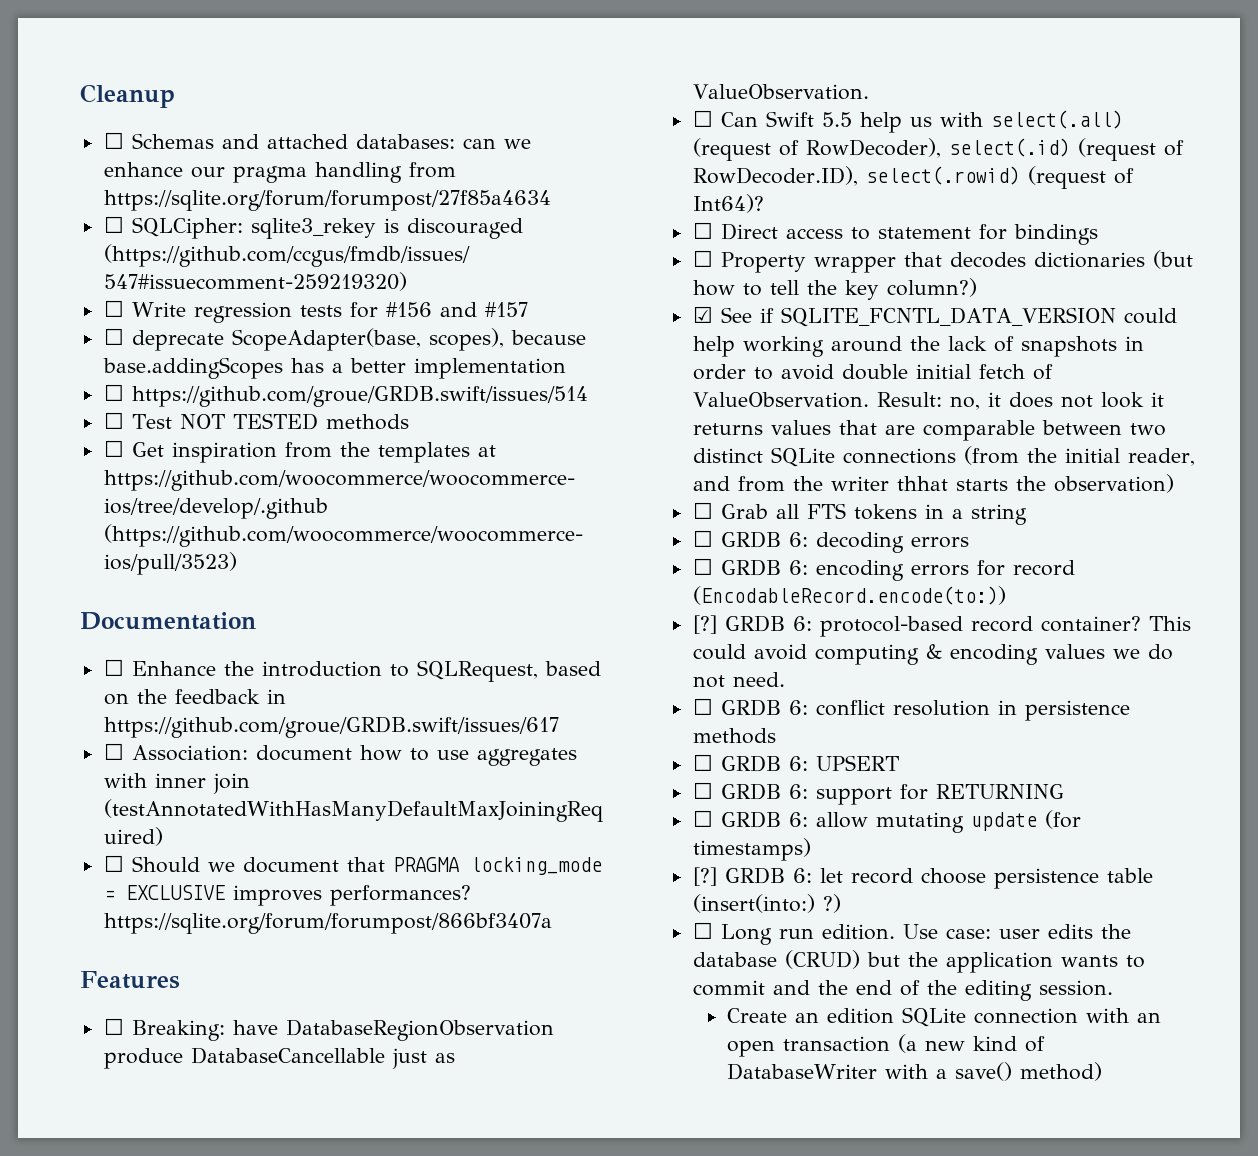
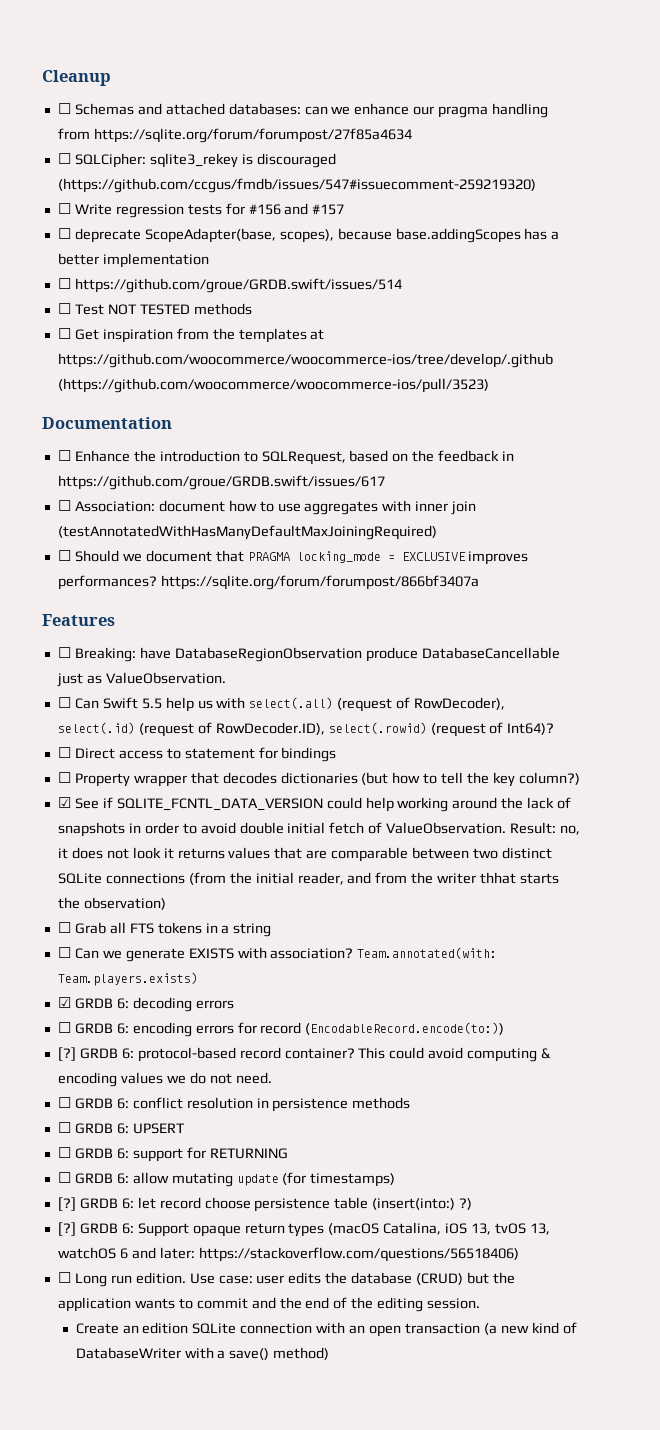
(713, 538) none -> [74,947,498,962] [57,972,198,986] [57,997,71,1008] Can we generate EXISTS with association? Team.annotated(with: Team.players.exists) // ☑
(841, 903) none -> [57,1222,550,1237] [57,1247,519,1262] // [?] GRDB 6: Support opaque return types (macOS Catalina, iOS 13, tvOS 13, watchOS 6 and later: https://stackoverflow.com/questions/56518406)

